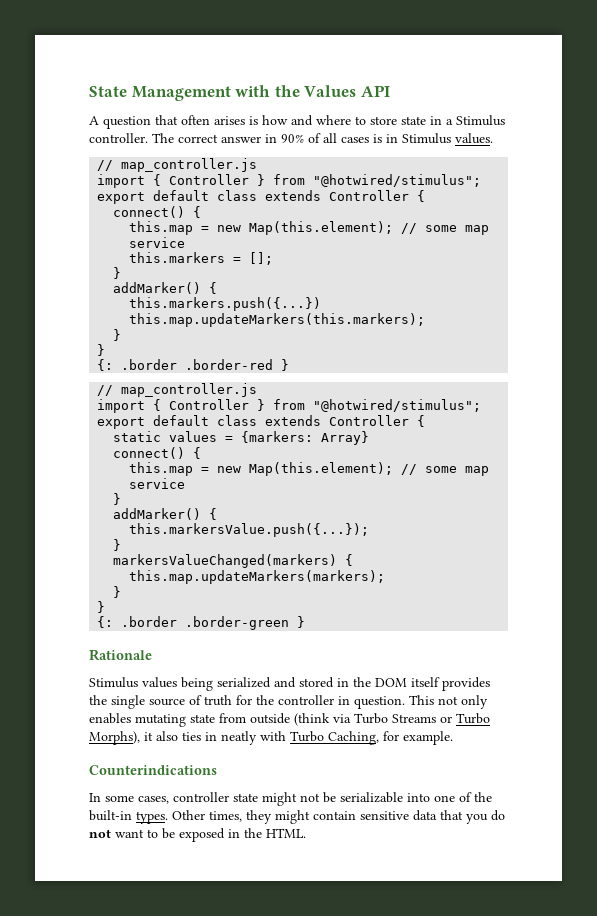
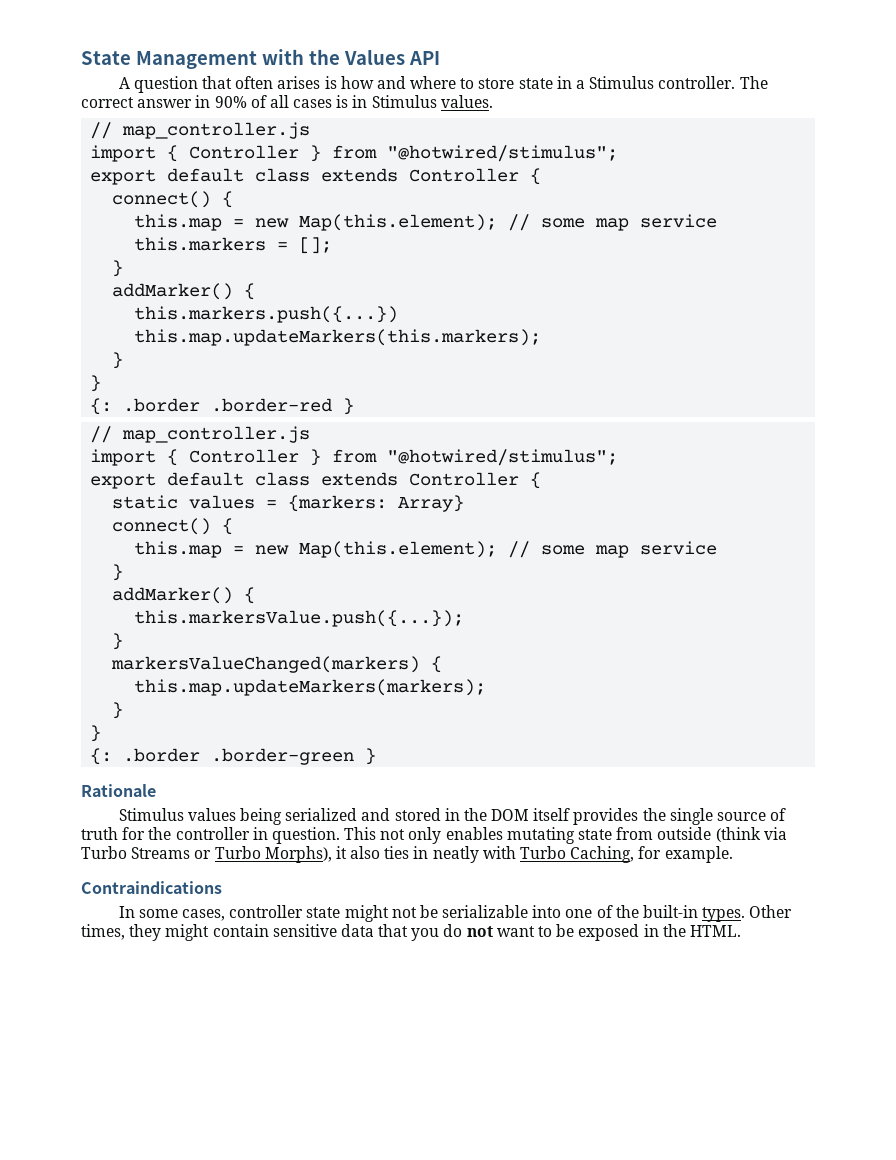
[89,765,217,775] Counterindications -> [81,881,222,894] Contraindications

